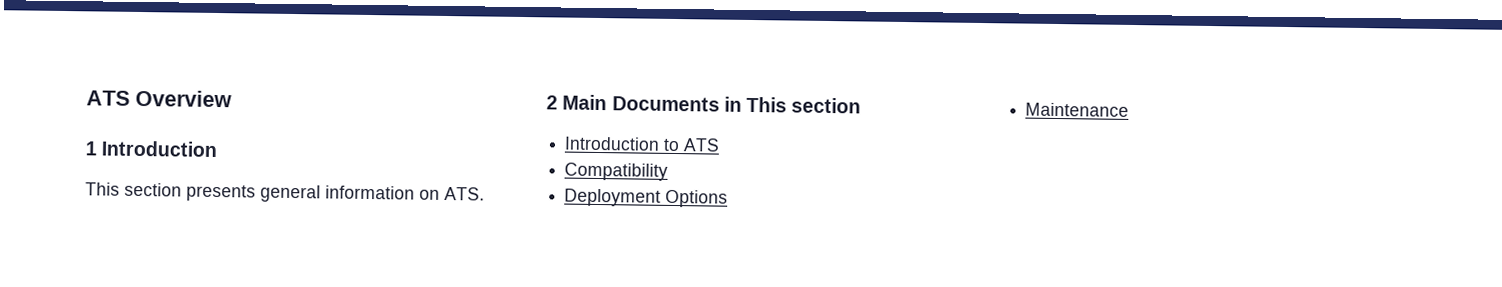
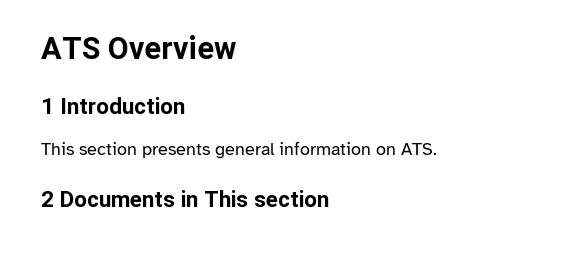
[562,94,608,111] Main -> (54, 199) none
[564,136,721,152] [564,162,669,181] [564,188,729,208] [1025,102,1130,117] // Introduction to ATS // Compatibility // Deployment Options // Maintenance -> (330, 198) none

